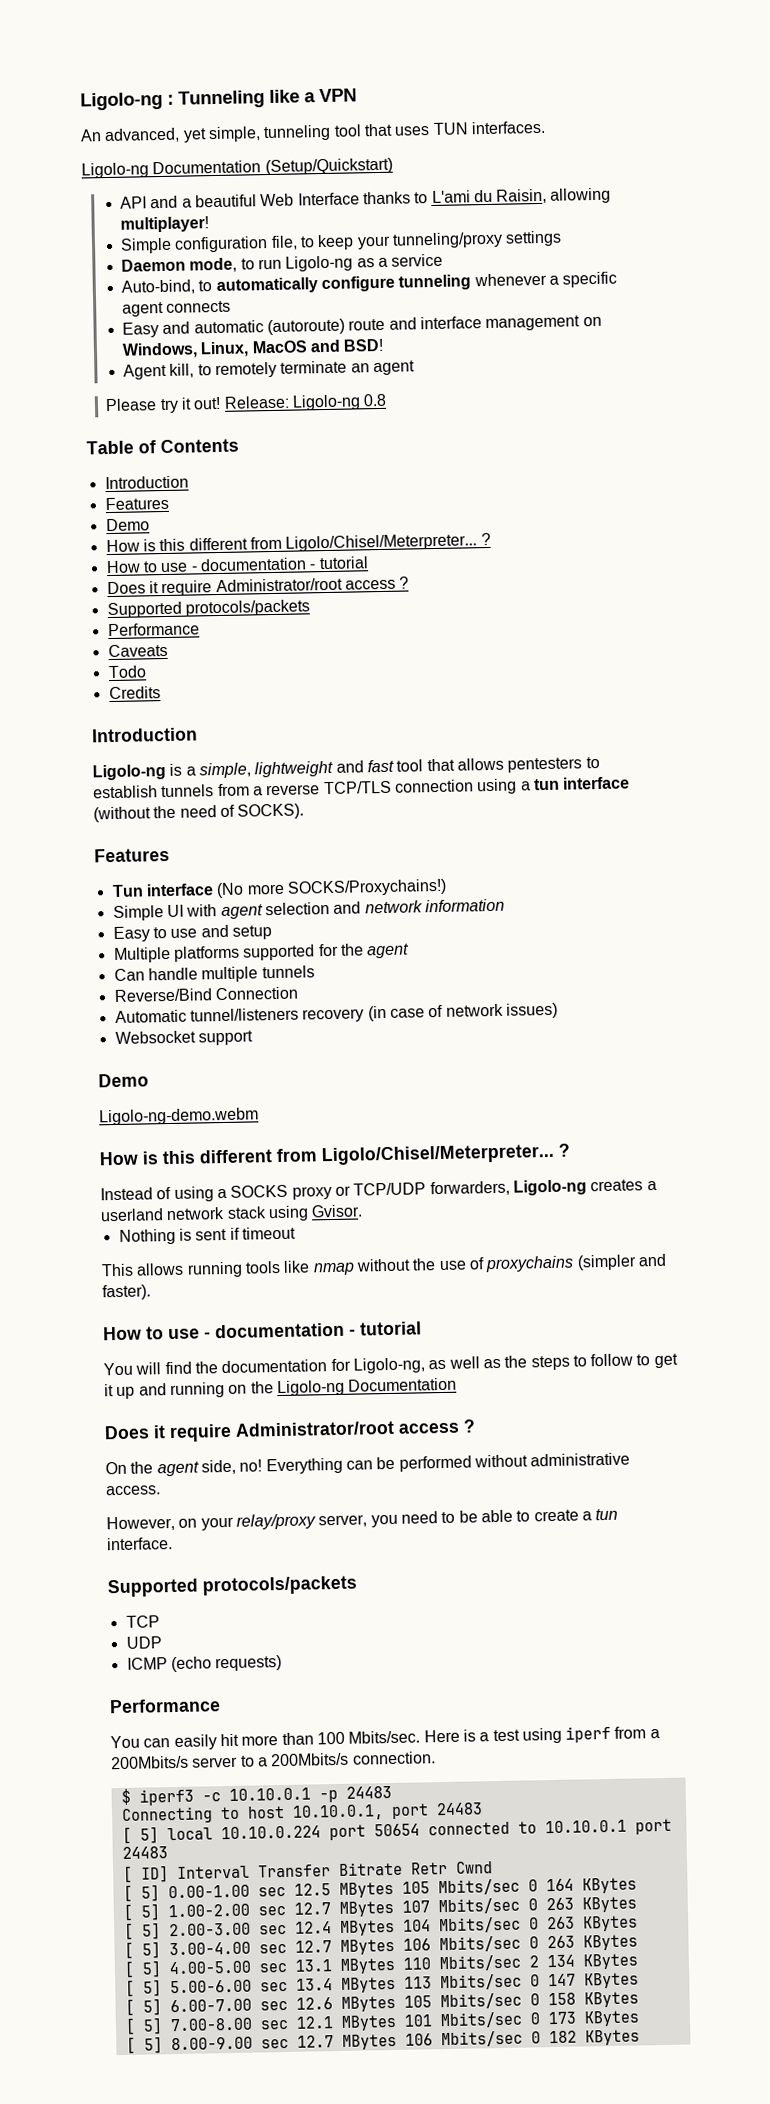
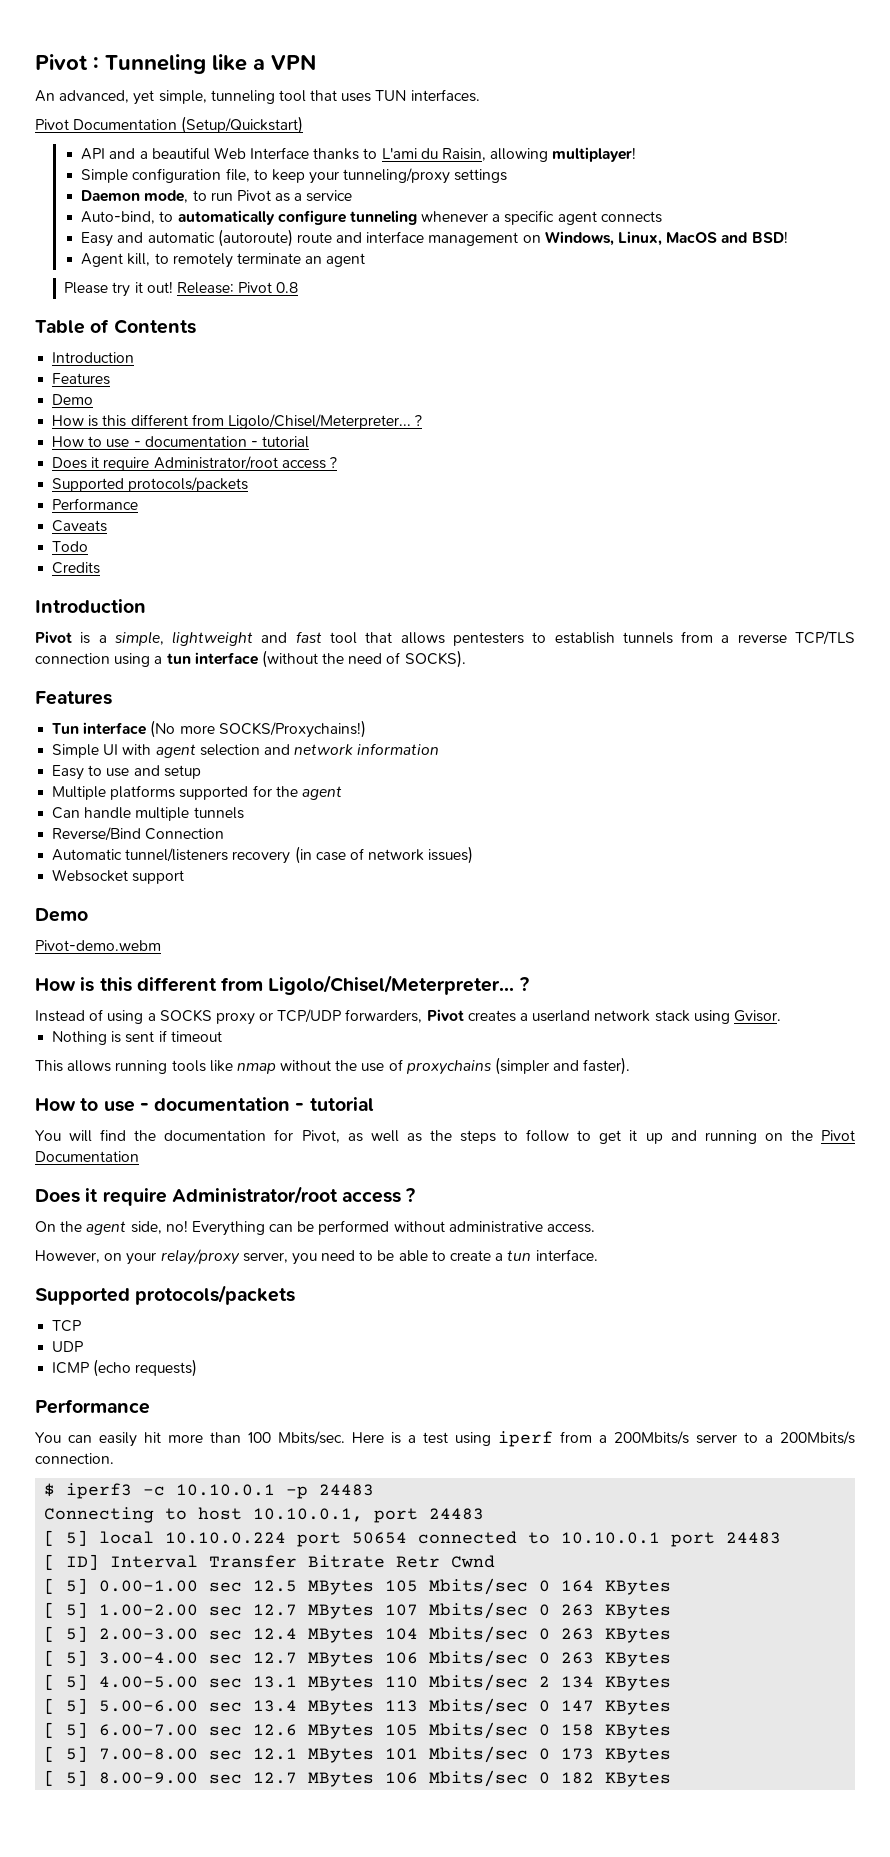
[80,91,163,111] Ligolo-ng -> [35,54,88,70] Pivot
[81,162,149,179] Ligolo-ng -> [35,119,69,130] Pivot
[285,255,354,272] Ligolo-ng -> [236,190,271,201] Pivot
[291,394,361,411] Ligolo-ng -> [238,282,273,293] Pivot
[92,764,166,781] Ligolo-ng -> [35,631,72,643] Pivot
[99,1107,259,1126] Ligolo-ng-demo.webm -> [35,940,161,951] Pivot-demo.webm
[512,1179,587,1196] Ligolo-ng -> [426,1009,464,1021] Pivot
[352,1357,425,1374] Ligolo-ng, -> [301,1130,340,1143] Pivot,
[276,1379,345,1397] Ligolo-ng -> [821,1130,856,1141] Pivot

